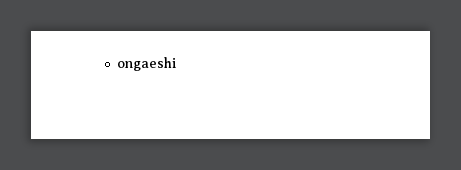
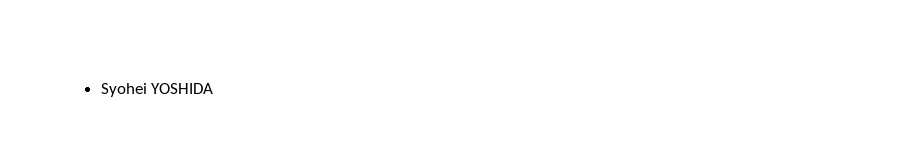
[117,57,177,71] ongaeshi -> [100,83,214,97] Syohei YOSHIDA

